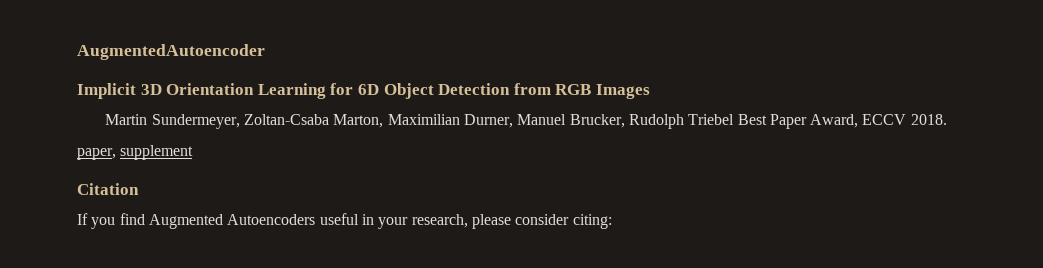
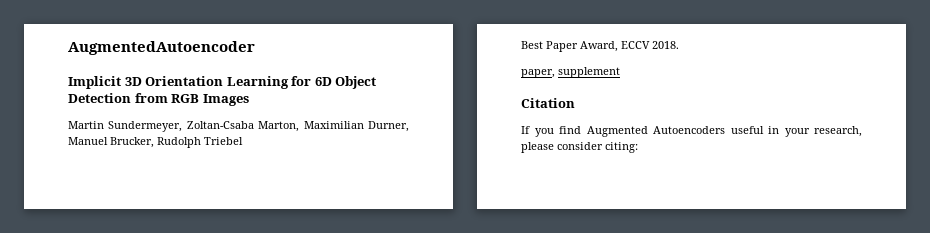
(735, 119) none -> (243, 141) //

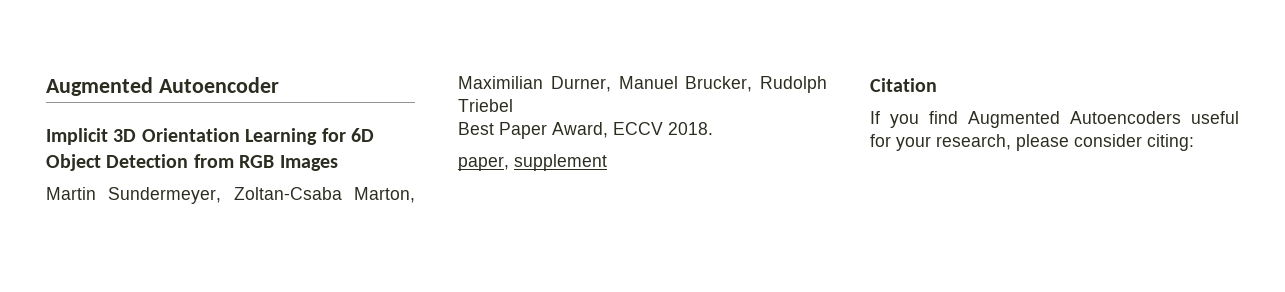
[68,41,255,55] AugmentedAutoencoder -> [46,77,279,96] Augmented Autoencoder
[768,126,779,134] in -> [870,134,891,147] for

